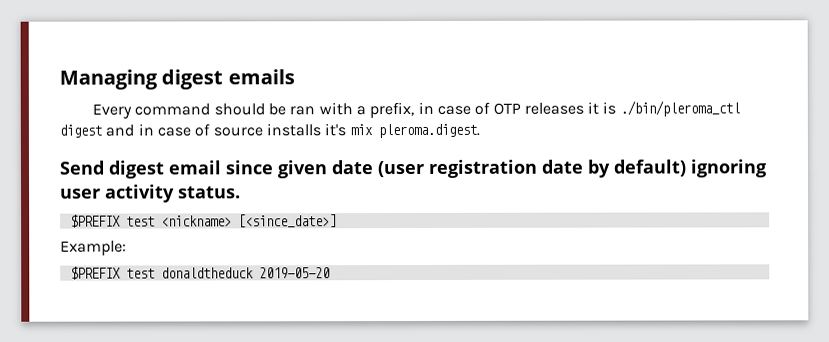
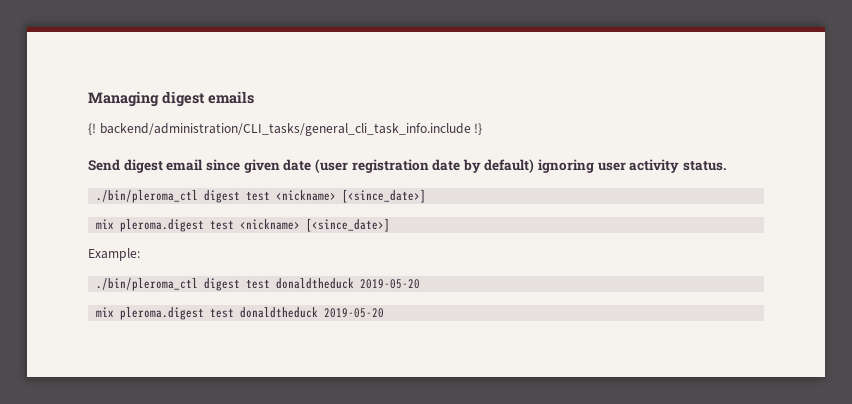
[91,100,740,119] [59,123,480,139] Every command should be ran with a prefix, in case of OTP releases it is ./bin/pleroma_ctl digest and in case of source installs it's mix pleroma.digest. -> [88,123,483,136] {! backend/administration/CLI_tasks/general_cli_task_info.include !}
[69,214,121,228] $PREFIX -> [96,189,427,203] [96,219,205,232] ./bin/pleroma_ctl digest test <nickname> [<since_date>] // mix pleroma.digest
[69,266,330,280] $PREFIX test donaldtheduck 2019-05-20 -> [96,278,421,291] [96,307,385,320] ./bin/pleroma_ctl digest test donaldtheduck 2019-05-20 // mix pleroma.digest test donaldtheduck 2019-05-20

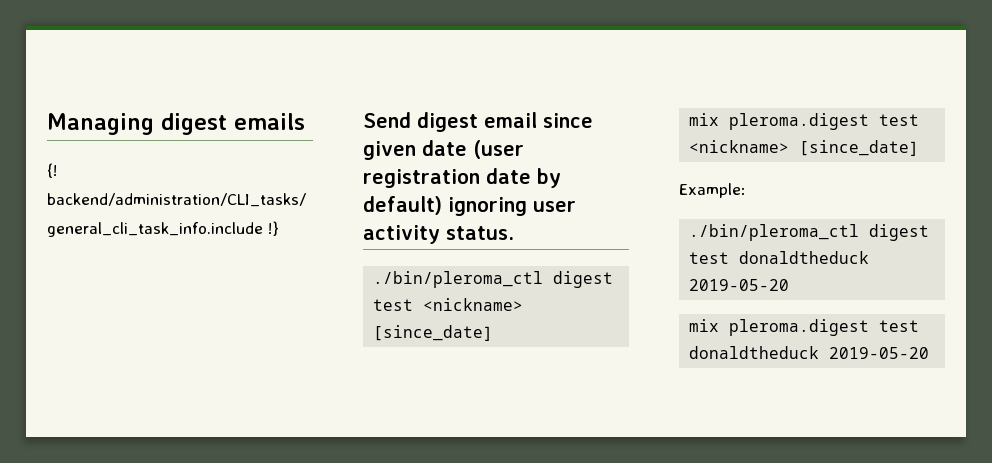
[342,189,427,203] [<since_date>] -> [373,325,494,341] [since_date]
[306,218,391,232] [<since_date>] -> [799,140,920,156] [since_date]

